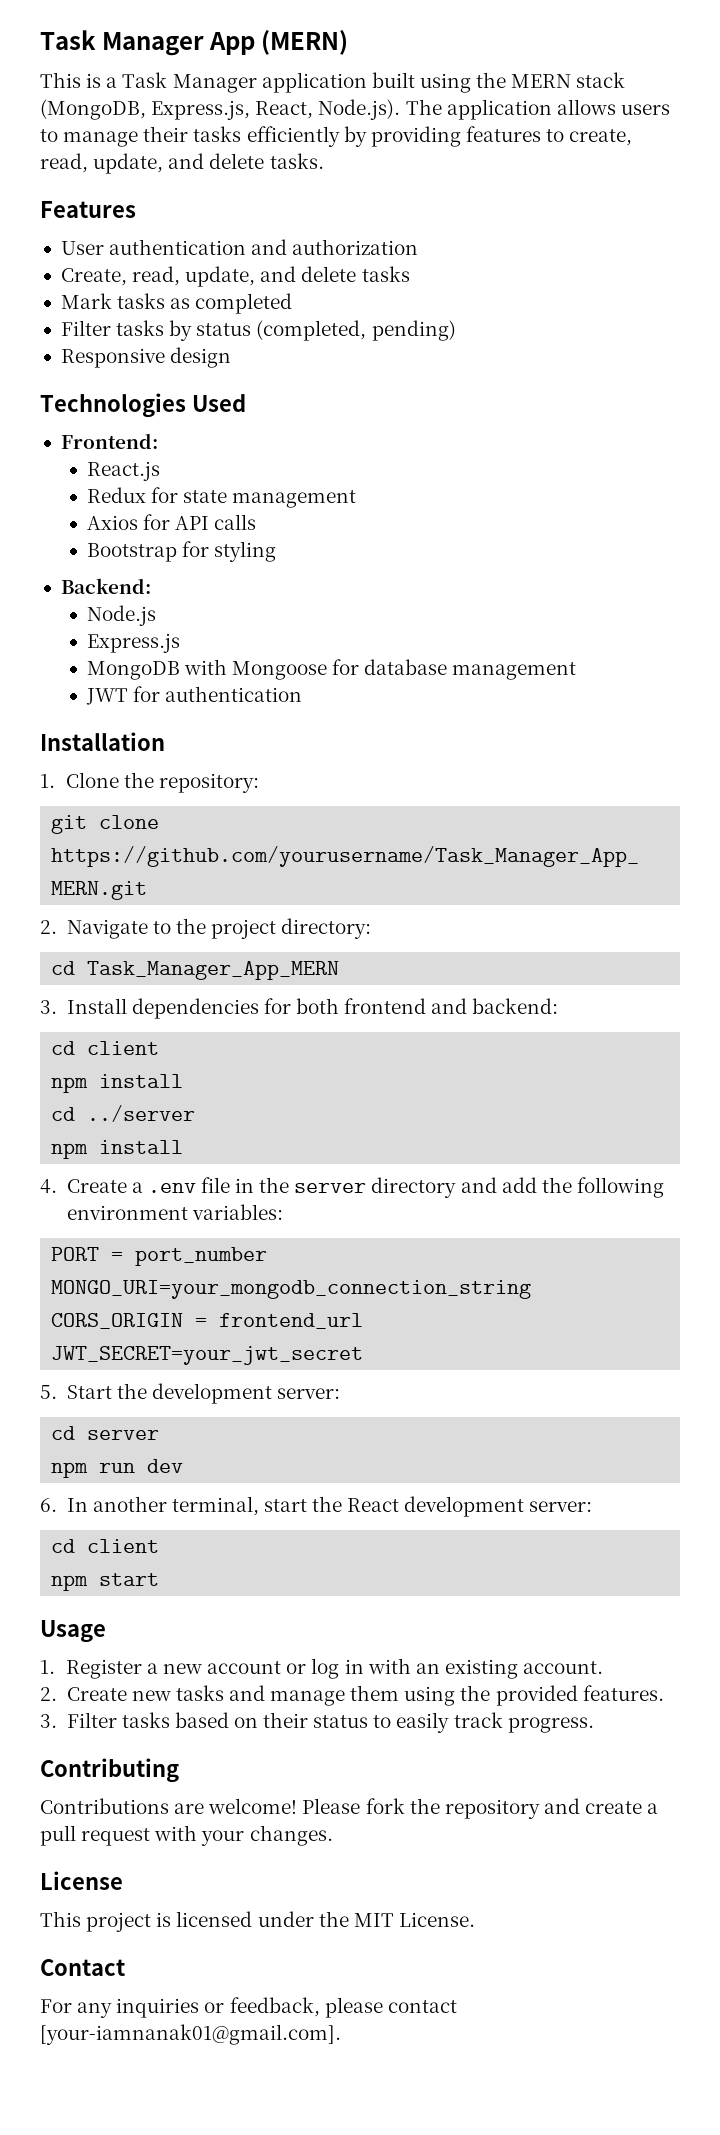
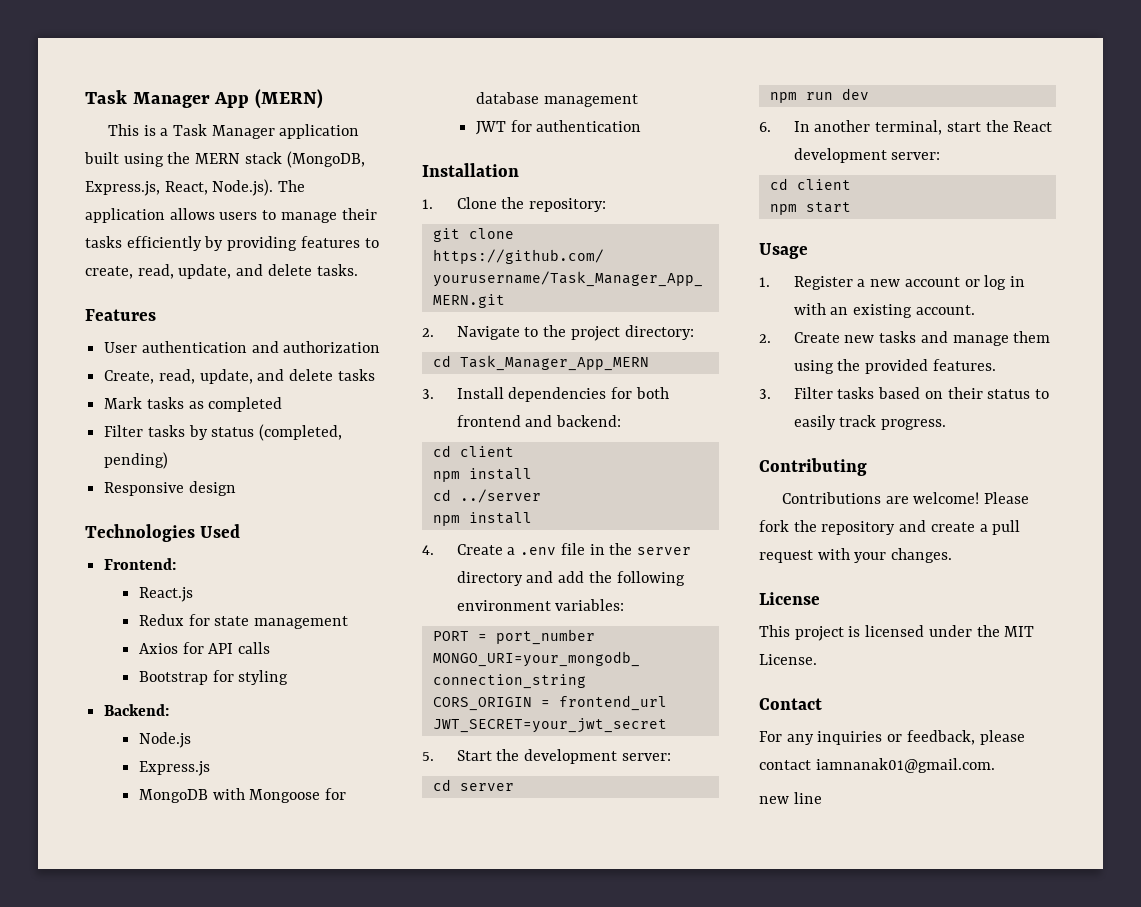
[40,2024,341,2045] [your-iamnanak01@gmail.com]. -> [815,758,995,773] [759,792,822,804] iamnanak01@gmail.com. // new line

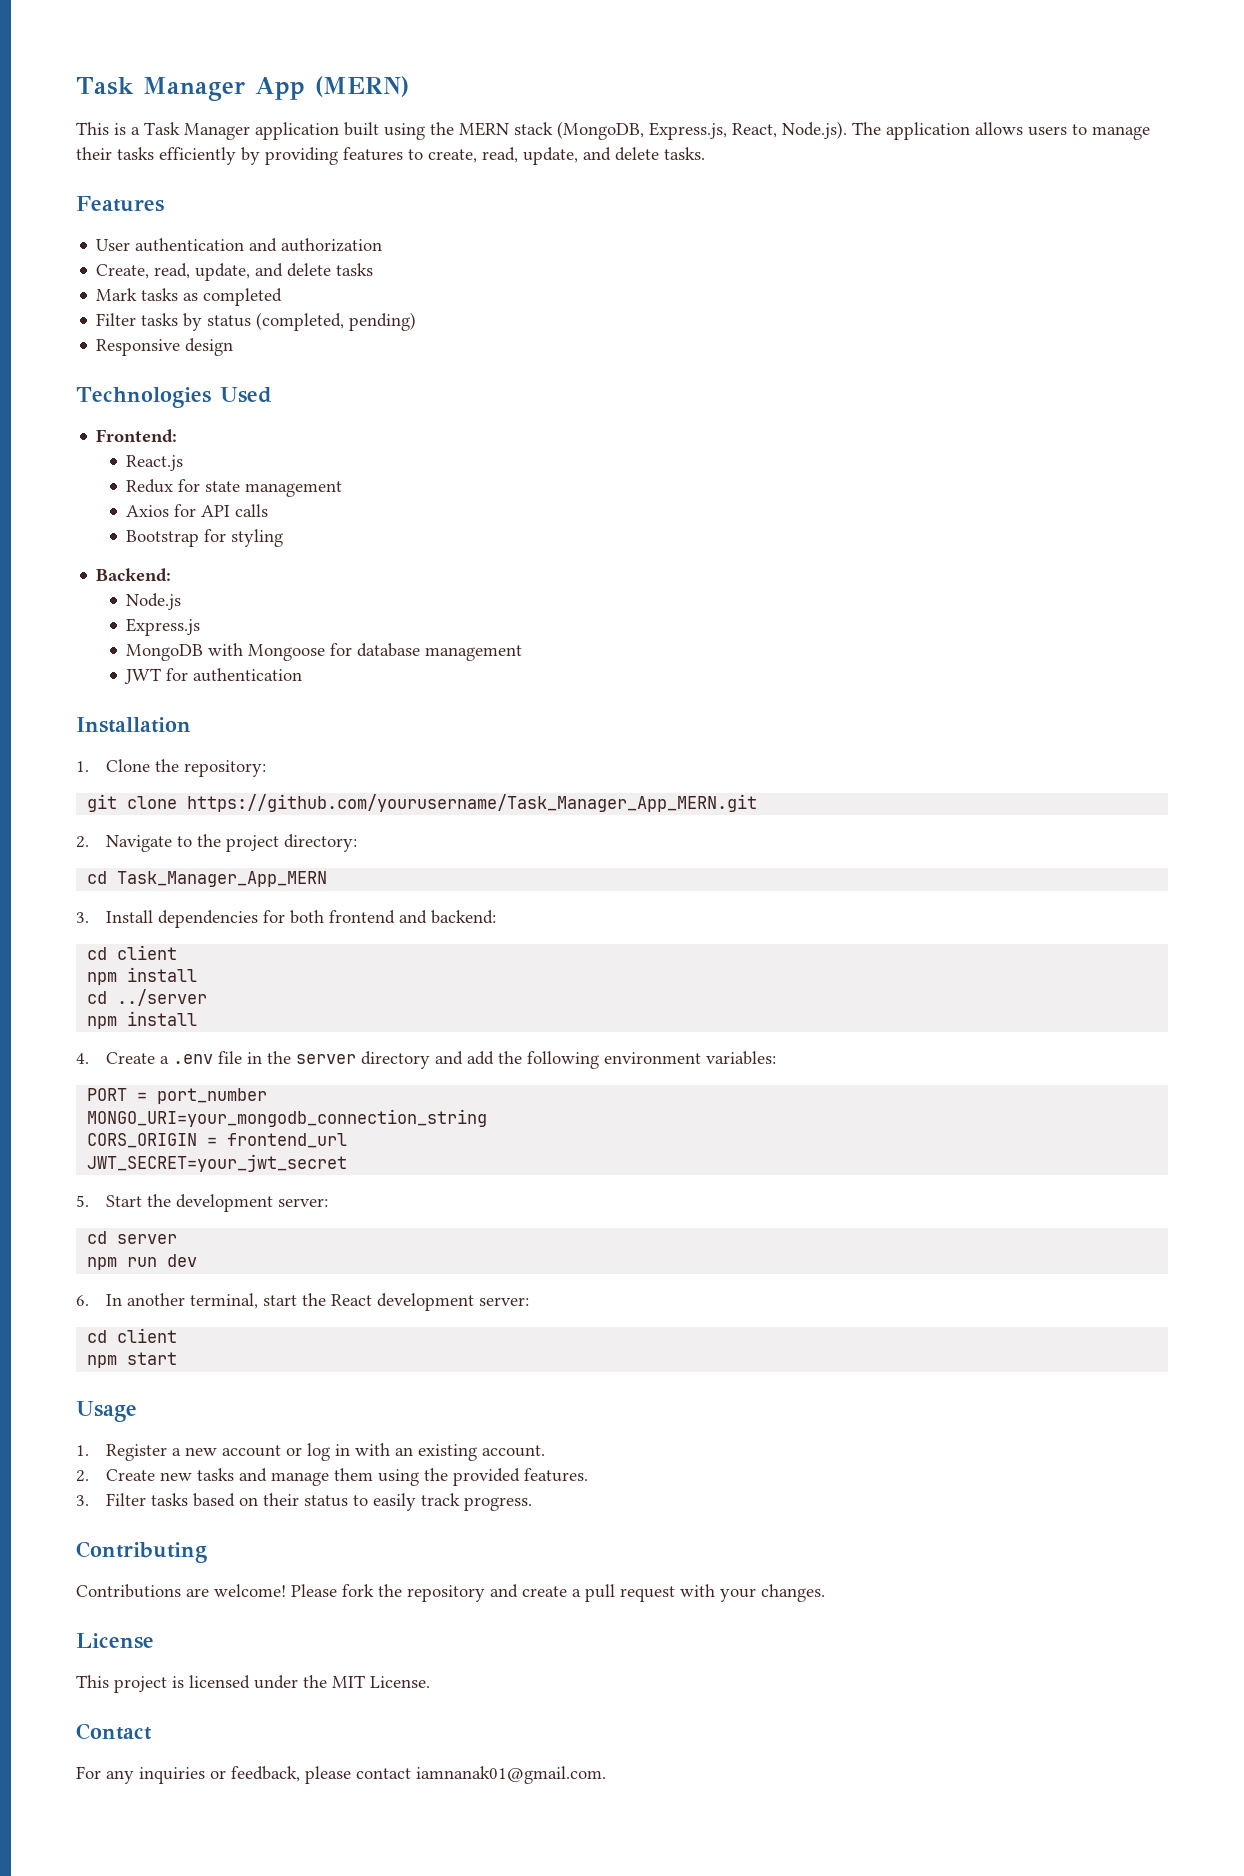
[759,792,822,804] // new line -> (606, 1775) none

